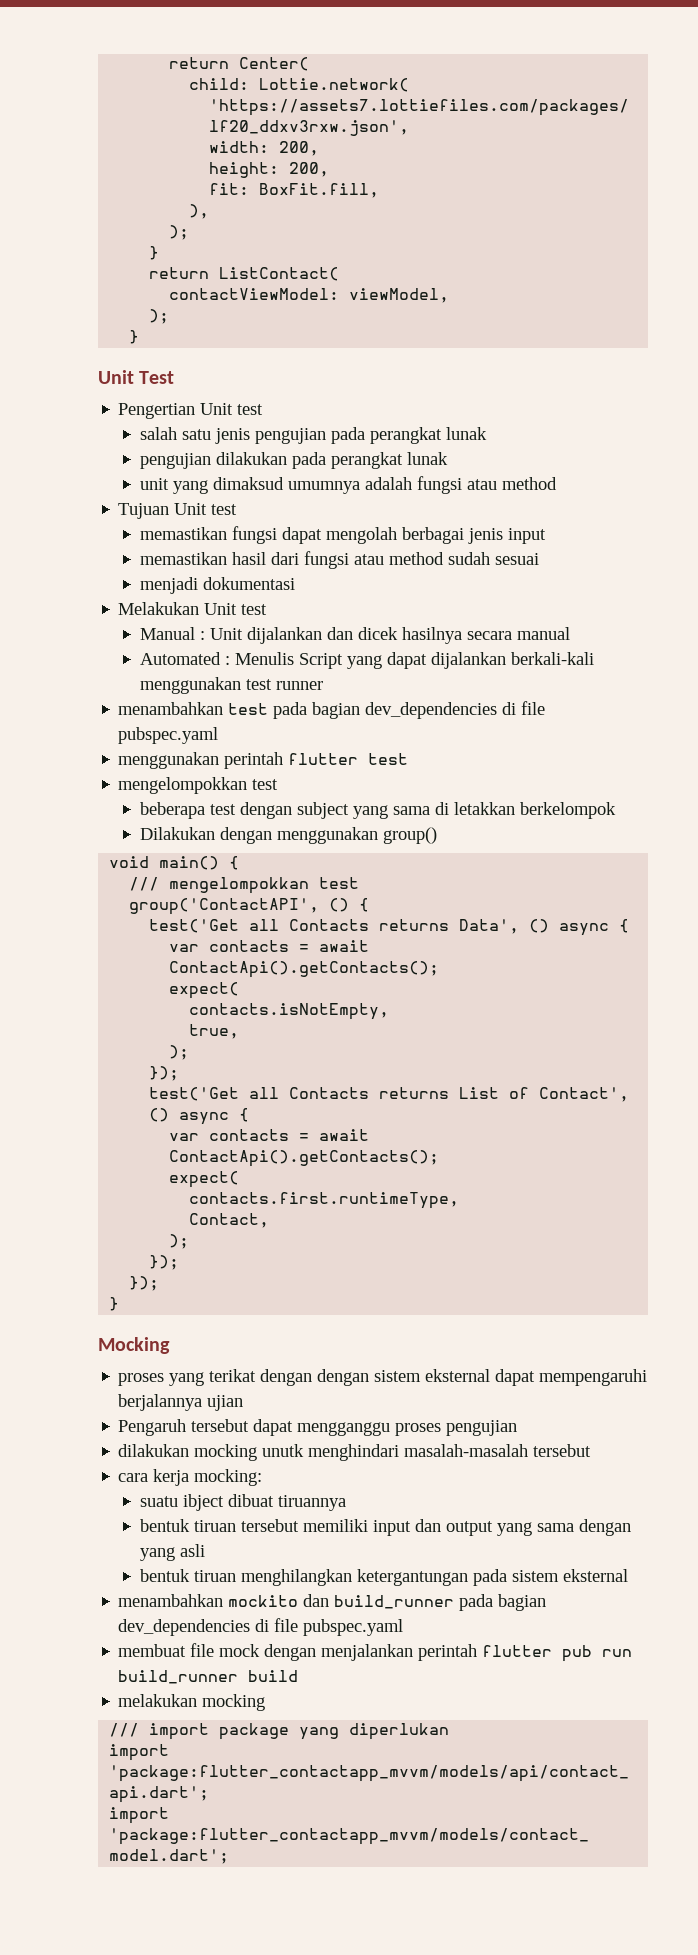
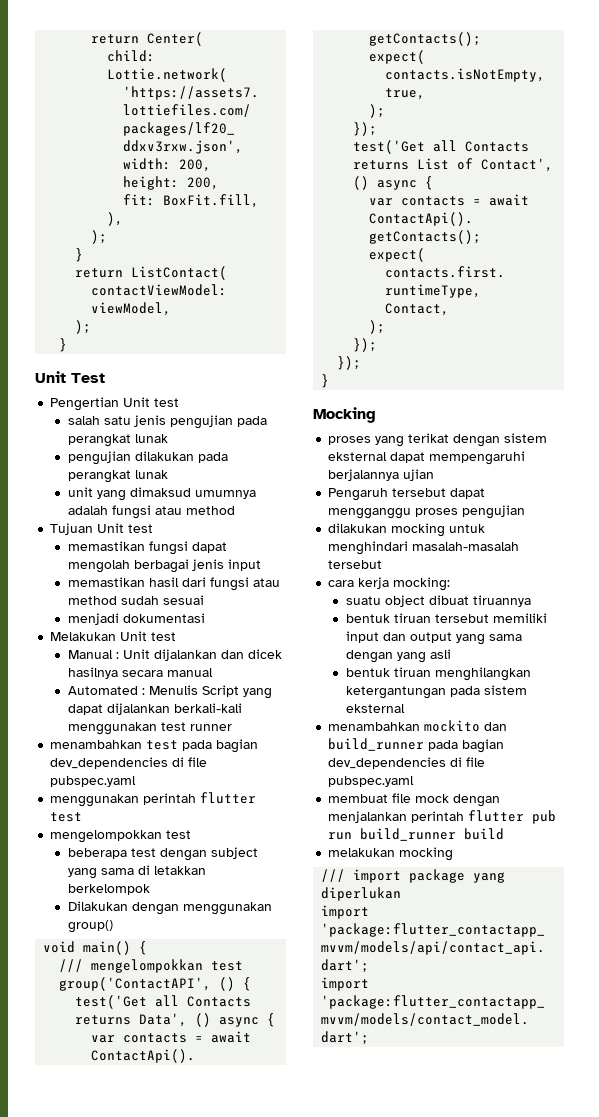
[317,1369,370,1386] dengan -> (501, 440) none
[262,1444,305,1457] unutk -> [449,524,486,533] untuk
[183,1494,225,1511] ibject -> [384,595,425,607] object

